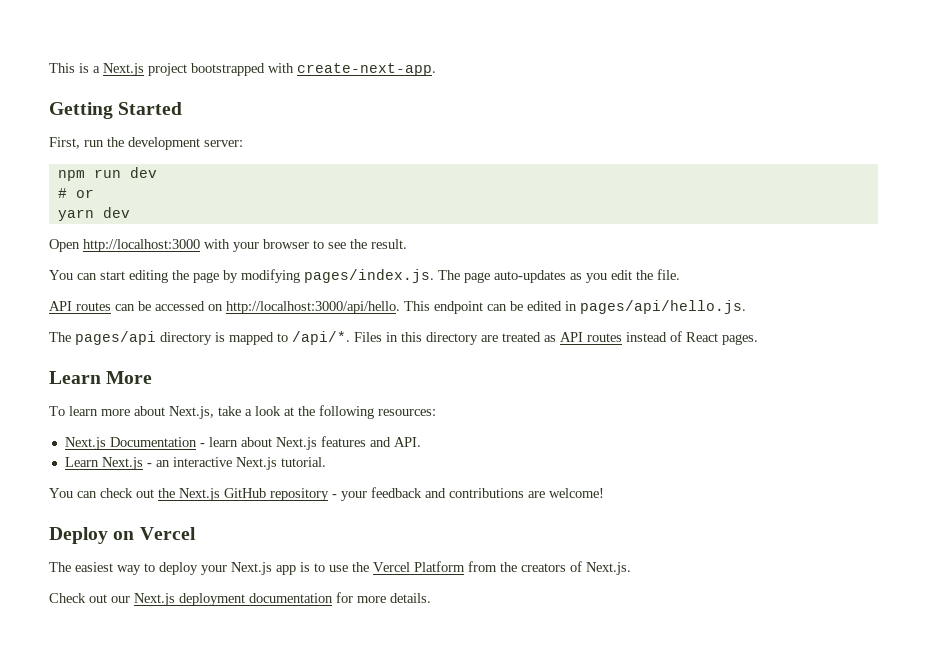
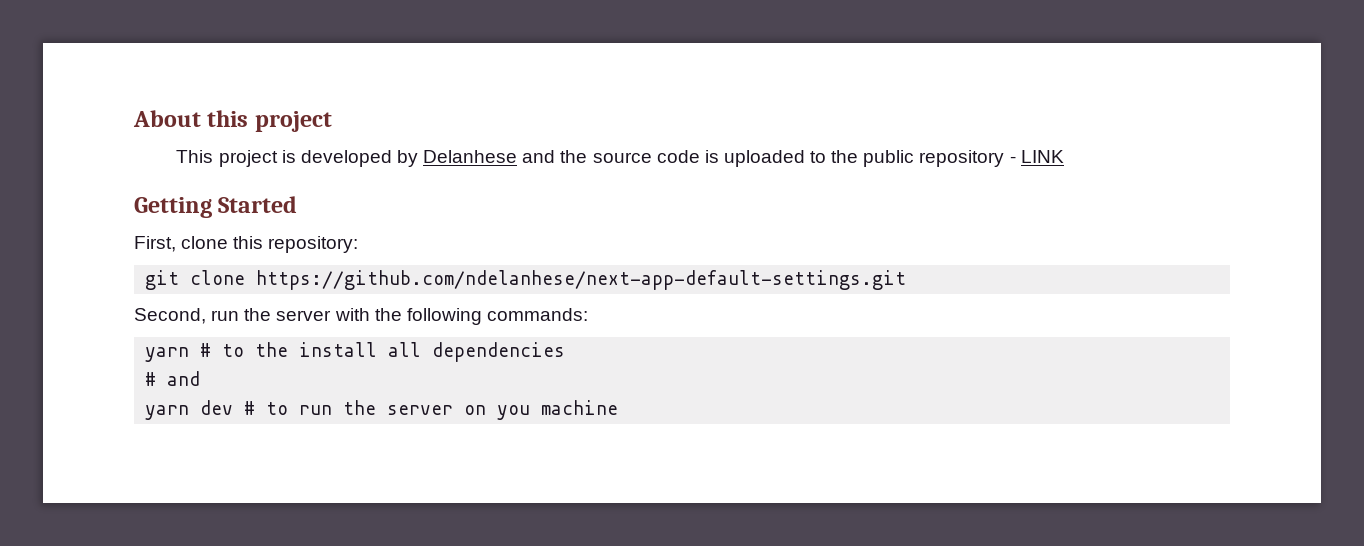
[49,63,436,76] [49,102,183,119] [49,137,243,150] [57,167,157,181] [57,188,94,198] This is a Next.js project bootstrapped with create-next-app. // Getting Started // First, run the development server: // npm run dev // # or -> [133,110,332,132] [176,150,1064,167] [134,196,298,218] [134,236,359,253] [145,270,907,290] [134,308,588,325] [145,342,566,362] [145,371,201,386] About this project // This project is developed by Delanhese and the source code is uploaded to the public repository - LINK // Getting Started // First, clone this repository: // git clone https://github.com/ndelanhese/next-app-default-settings.git // Second, run the server with the following commands: // yarn # to the install all dependencies // # and
[49,239,407,252] [49,269,680,283] [49,300,746,314] [49,331,758,345] [49,371,153,384] [49,405,436,419] [64,436,421,450] [64,457,326,470] [49,487,604,501] [49,527,196,544] [49,561,631,575] [49,592,431,606] // Open http://localhost:3000 with your browser to see the result. // You can start editing the page by modifying pages/index.js. The page auto-updates as you edit the file. // API routes can be accessed on http://localhost:3000/api/hello. This endpoint can be edited in pages/api/hello.js. // The pages/api directory is mapped to /api/*. Files in this directory are treated as API routes instead of React pages. // Learn More // To learn more about Next.js, take a look at the following resources: // Next.js Documentation - learn about Next.js features and API. // Learn Next.js - an interactive Next.js tutorial. // You can check out the Next.js GitHub repository - your feedback and contributions are welcome! // Deploy on Vercel // The easiest way to deploy your Next.js app is to use the Vercel Platform from the creators of Next.js. // Check out our Next.js deployment documentation for more details. -> [244,400,619,420] # to run the server on you machine

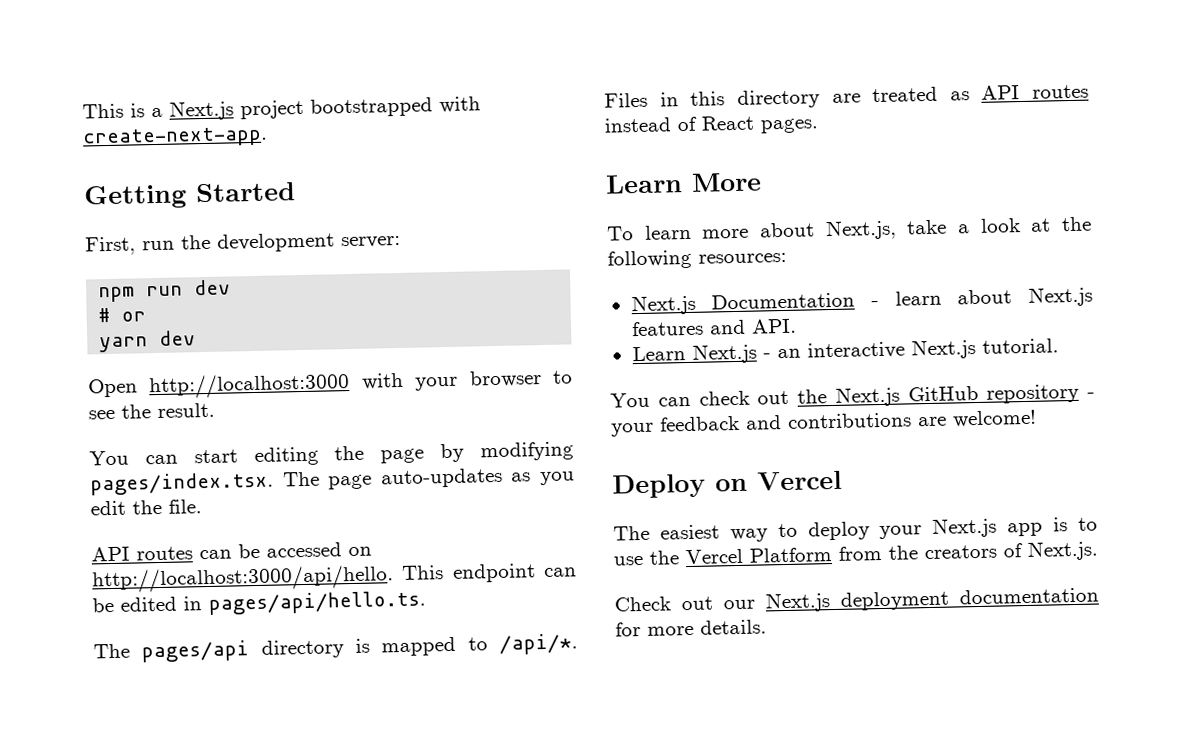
[133,110,332,132] [176,150,1064,167] [134,196,298,218] [134,236,359,253] [145,270,907,290] [134,308,588,325] [145,342,566,362] [145,371,201,386] About this project // This project is developed by Delanhese and the source code is uploaded to the public repository - LINK // Getting Started // First, clone this repository: // git clone https://github.com/ndelanhese/next-app-default-settings.git // Second, run the server with the following commands: // yarn # to the install all dependencies // # and -> [82,96,481,121] [82,126,268,149] [84,182,296,210] [85,232,401,256] [98,279,232,303] [98,307,147,323] This is a Next.js project bootstrapped with create-next-app. // Getting Started // First, run the development server: // npm run dev // # or
[244,400,619,420] # to run the server on you machine -> [88,370,573,400] [88,402,215,420] [89,441,574,467] [90,467,575,496] [90,499,202,516] [91,542,372,562] [92,563,577,594] [92,590,426,615] [93,633,578,663] [604,84,1089,109] [604,115,819,134] [605,172,762,194] [606,216,1092,241] [607,249,787,270] [630,286,1093,316] [630,318,797,337] [631,338,1059,364] [610,383,1095,408] [611,409,1037,437] [612,470,842,499] [613,517,1098,543] [613,540,1099,566] [614,587,1099,613] [615,619,767,637] // Open http://localhost:3000 with your browser to see the result. // You can start editing the page by modifying pages/index.tsx. The page auto-updates as you edit the file. // API routes can be accessed on http://localhost:3000/api/hello. This endpoint can be edited in pages/api/hello.ts. // The pages/api directory is mapped to /api/*. Files in this directory are treated as API routes instead of React pages. // Learn More // To learn more about Next.js, take a look at the following resources: // Next.js Documentation - learn about Next.js features and API. // Learn Next.js - an interactive Next.js tutorial. // You can check out the Next.js GitHub repository - your feedback and contributions are welcome! // Deploy on Vercel // The easiest way to deploy your Next.js app is to use the Vercel Platform from the creators of Next.js. // Check out our Next.js deployment documentation for more details.

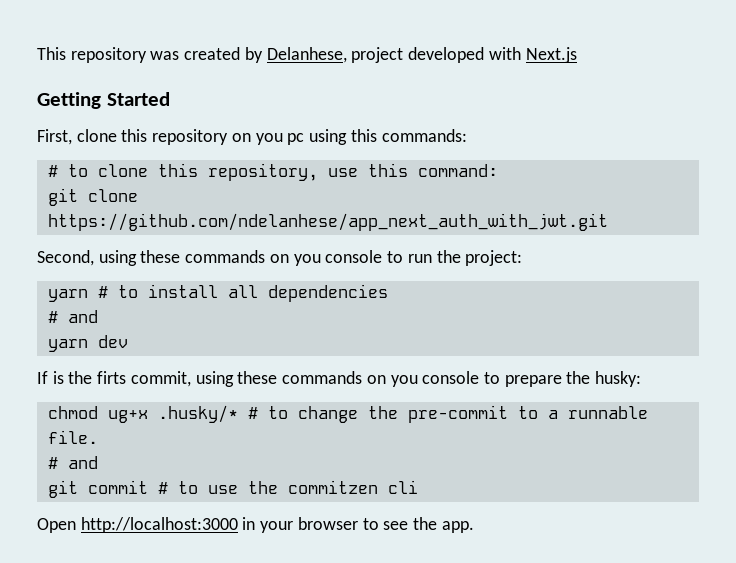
[82,96,481,121] [82,126,268,149] [84,182,296,210] [85,232,401,256] [98,279,232,303] [98,307,147,323] This is a Next.js project bootstrapped with create-next-app. // Getting Started // First, run the development server: // npm run dev // # or -> [37,47,577,63] [37,92,170,109] [37,129,467,145] [47,163,498,181] [47,188,138,206] [47,213,608,231] [37,250,523,266] [47,284,388,302] [47,310,98,323] This repository was created by Delanhese, project developed with Next.js // Getting Started // First, clone this repository on you pc using this commands: // # to clone this repository, use this command: // git clone https://github.com/ndelanhese/app_next_auth_with_jwt.git // Second, using these commands on you console to run the project: // yarn # to install all dependencies // # and
(197, 338) none -> [37,371,642,387] [47,405,648,423] [47,430,98,444] [47,456,98,469] [47,480,418,498] // If is the firts commit, using these commands on you console to prepare the husky: // chmod ug+x .husky/* # to change the pre-commit to a runnable file. // # and // git commit # to use the commitzen cli
[360,372,404,390] with -> [242,517,256,530] in
[157,402,215,419] [89,441,574,467] [90,467,575,496] [90,499,202,516] [91,542,372,562] [92,563,577,594] [92,590,426,615] [93,633,578,663] [604,84,1089,109] [604,115,819,134] [605,172,762,194] [606,216,1092,241] [607,249,787,270] [630,286,1093,316] [630,318,797,337] [631,338,1059,364] [610,383,1095,408] [611,409,1037,437] [612,470,842,499] [613,517,1098,543] [613,540,1099,566] [614,587,1099,613] [615,619,767,637] result. // You can start editing the page by modifying pages/index.tsx. The page auto-updates as you edit the file. // API routes can be accessed on http://localhost:3000/api/hello. This endpoint can be edited in pages/api/hello.ts. // The pages/api directory is mapped to /api/*. Files in this directory are treated as API routes instead of React pages. // Learn More // To learn more about Next.js, take a look at the following resources: // Next.js Documentation - learn about Next.js features and API. // Learn Next.js - an interactive Next.js tutorial. // You can check out the Next.js GitHub repository - your feedback and contributions are welcome! // Deploy on Vercel // The easiest way to deploy your Next.js app is to use the Vercel Platform from the creators of Next.js. // Check out our Next.js deployment documentation for more details. -> [441,521,474,533] app.

